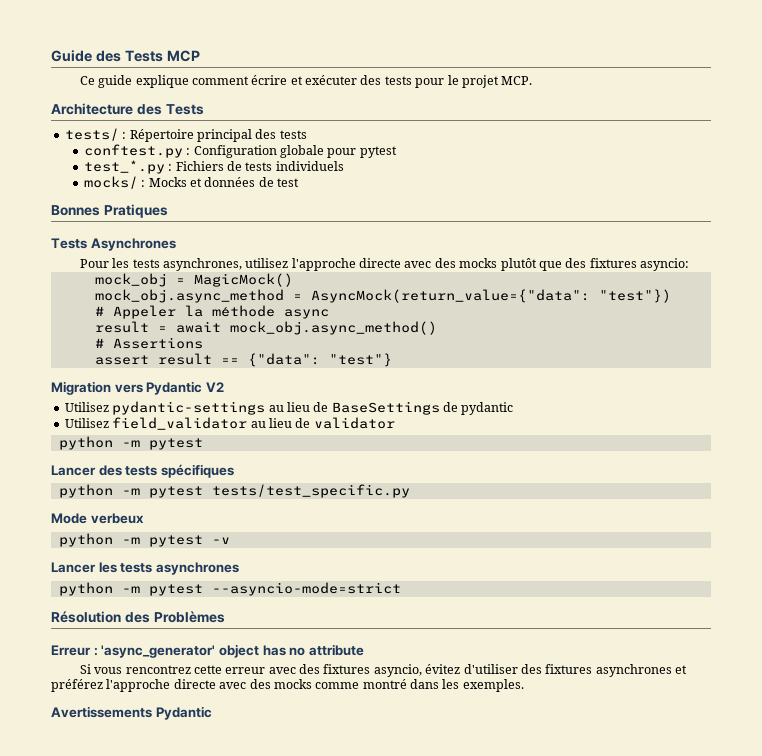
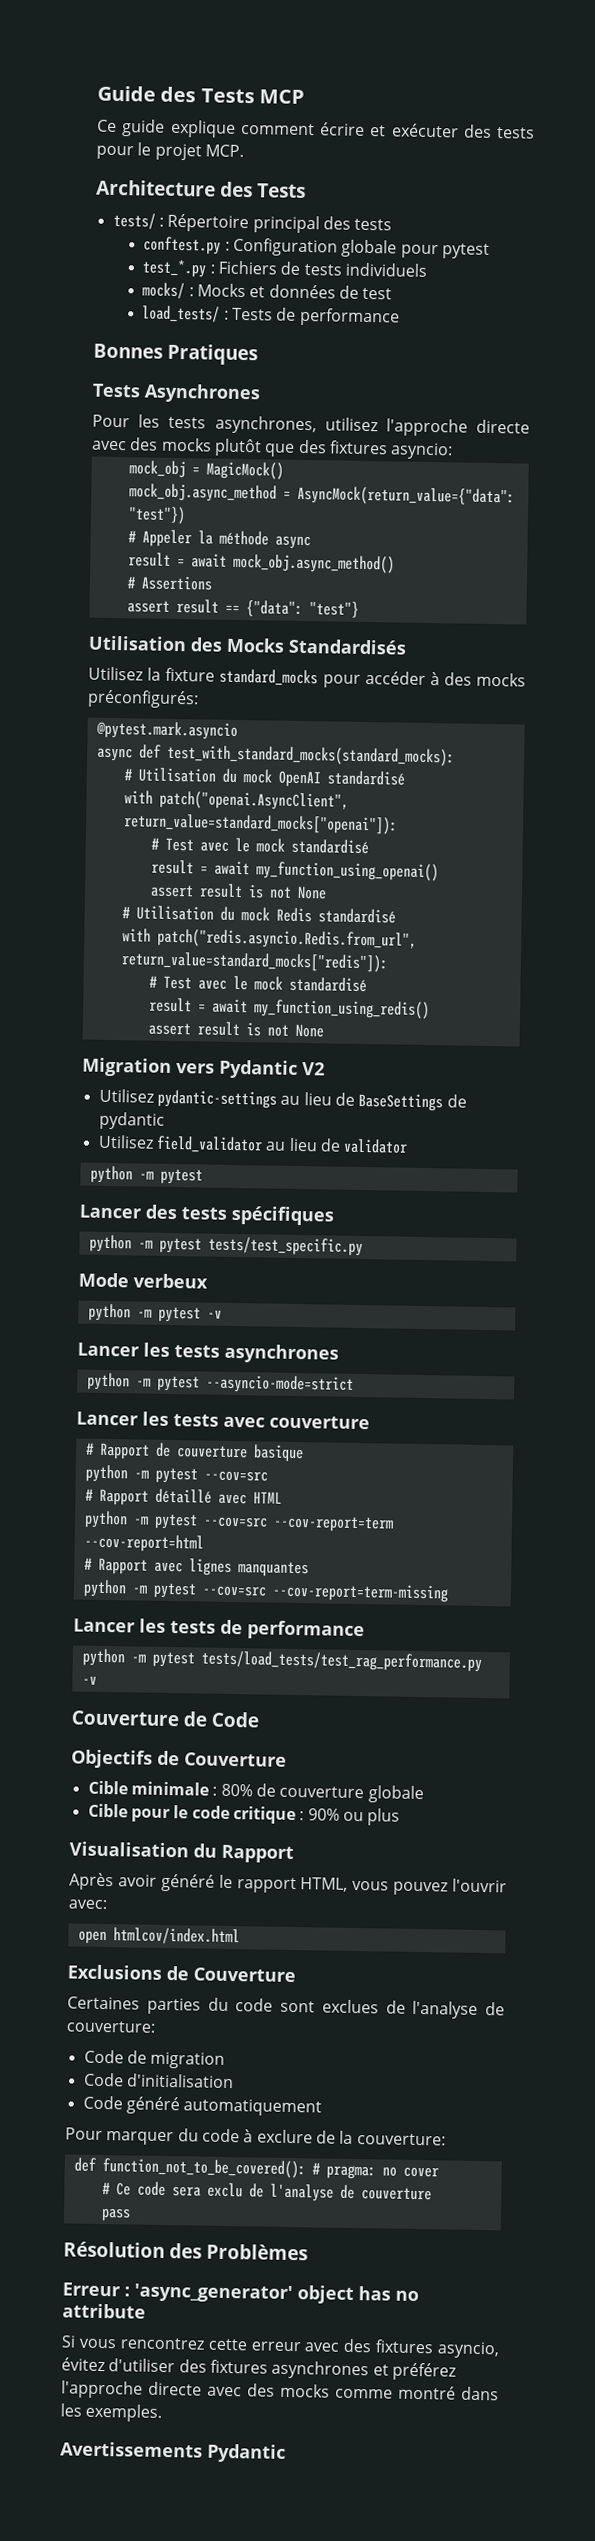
(300, 182) none -> [142,305,400,327] // load_tests/ : Tests de performance
(392, 360) none -> [88,635,407,655] [88,666,526,688] [87,689,199,709] [95,720,238,740] [96,744,455,767] [123,767,405,788] [123,790,349,811] [122,813,398,835] [150,837,369,855] [150,859,439,882] [149,883,327,900] [121,905,396,924] [121,928,417,950] [120,951,389,973] [148,975,367,993] [148,997,430,1020] [147,1021,324,1038] // Utilisation des Mocks Standardisés // Utilisez la fixture standard_mocks pour accéder à des mocks préconfigurés: // @pytest.mark.asyncio // async def test_with_standard_mocks(standard_mocks): // # Utilisation du mock OpenAI standardisé // with patch("openai.AsyncClient", return_value=standard_mocks["openai"]): // # Test avec le mock standardisé // result = await my_function_using_openai() // assert result is not None // # Utilisation du mock Redis standardisé // with patch("redis.asyncio.Redis.from_url", return_value=standard_mocks["redis"]): // # Test avec le mock standardisé // result = await my_function_using_redis() // assert result is not None
(401, 589) none -> [76,1411,370,1430] [85,1442,304,1463] [84,1464,268,1484] [84,1488,282,1506] [83,1510,394,1533] [83,1533,204,1553] [83,1557,309,1578] [82,1579,449,1603] [73,1618,365,1641] [81,1648,482,1672] [81,1676,97,1685] [71,1710,259,1728] [71,1749,287,1769] [87,1780,424,1804] [87,1803,401,1826] [69,1841,294,1864] [69,1872,508,1896] [68,1899,107,1910] [77,1927,240,1946] [67,1964,296,1983] [67,1996,505,2019] [66,2020,156,2033] [83,2049,226,2069] [83,2072,234,2089] [82,2095,323,2117] [65,2127,446,2146] [73,2157,439,2180] [101,2181,432,2202] [100,2207,131,2222] // Lancer les tests avec couverture // # Rapport de couverture basique // python -m pytest --cov=src // # Rapport détaillé avec HTML // python -m pytest --cov=src --cov-report=term --cov-report=html // # Rapport avec lignes manquantes // python -m pytest --cov=src --cov-report=term-missing // Lancer les tests de performance // python -m pytest tests/load_tests/test_rag_performance.py -v // Couverture de Code // Objectifs de Couverture // Cible minimale : 80% de couverture globale // Cible pour le code critique : 90% ou plus // Visualisation du Rapport // Après avoir généré le rapport HTML, vous pouvez l'ouvrir avec: // open htmlcov/index.html // Exclusions de Couverture // Certaines parties du code sont exclues de l'analyse de couverture: // Code de migration // Code d'initialisation // Code généré automatiquement // Pour marquer du code à exclure de la couverture: // def function_not_to_be_covered(): # pragma: no cover // # Ce code sera exclu de l'analyse de couverture // pass

